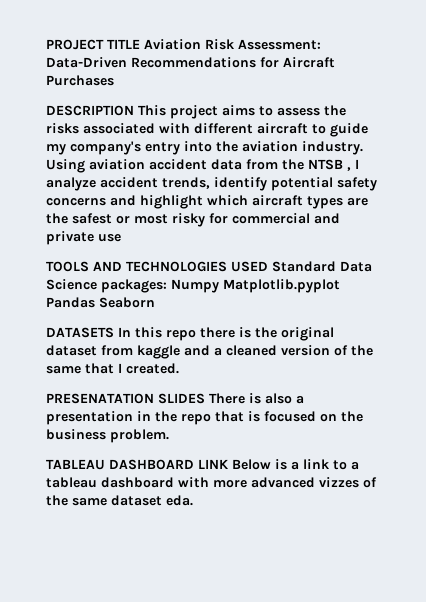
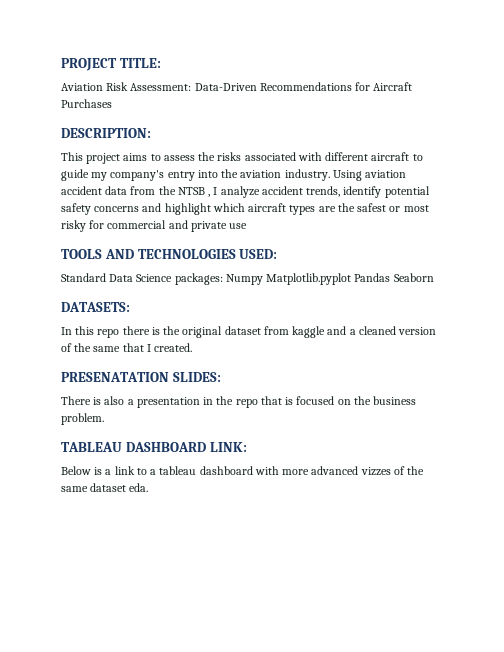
[107,39,140,49] TITLE -> [119,58,161,68] TITLE: //
[46,105,134,116] DESCRIPTION -> [61,128,151,138] DESCRIPTION: //
[231,261,268,272] USED -> [239,249,278,259] USED: //
[46,327,114,338] DATASETS -> [61,302,130,312] DATASETS: //
[158,393,205,404] SLIDES -> [172,372,221,382] SLIDES: //
[198,459,229,469] LINK -> [209,442,247,452] LINK: //

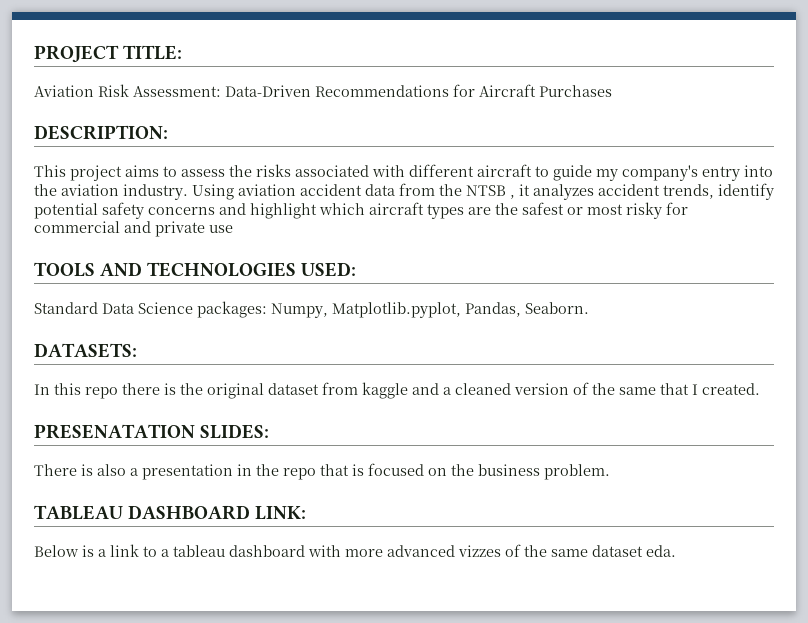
[213,186,260,198] I analyze -> [519,184,594,200] it analyzes
[225,273,434,285] Numpy Matplotlib.pyplot Pandas Seaborn -> [271,302,589,318] Numpy, Matplotlib.pyplot, Pandas, Seaborn.

